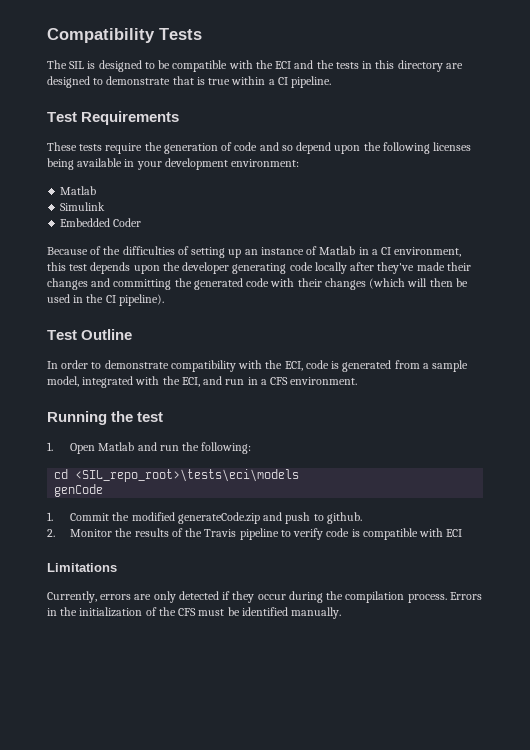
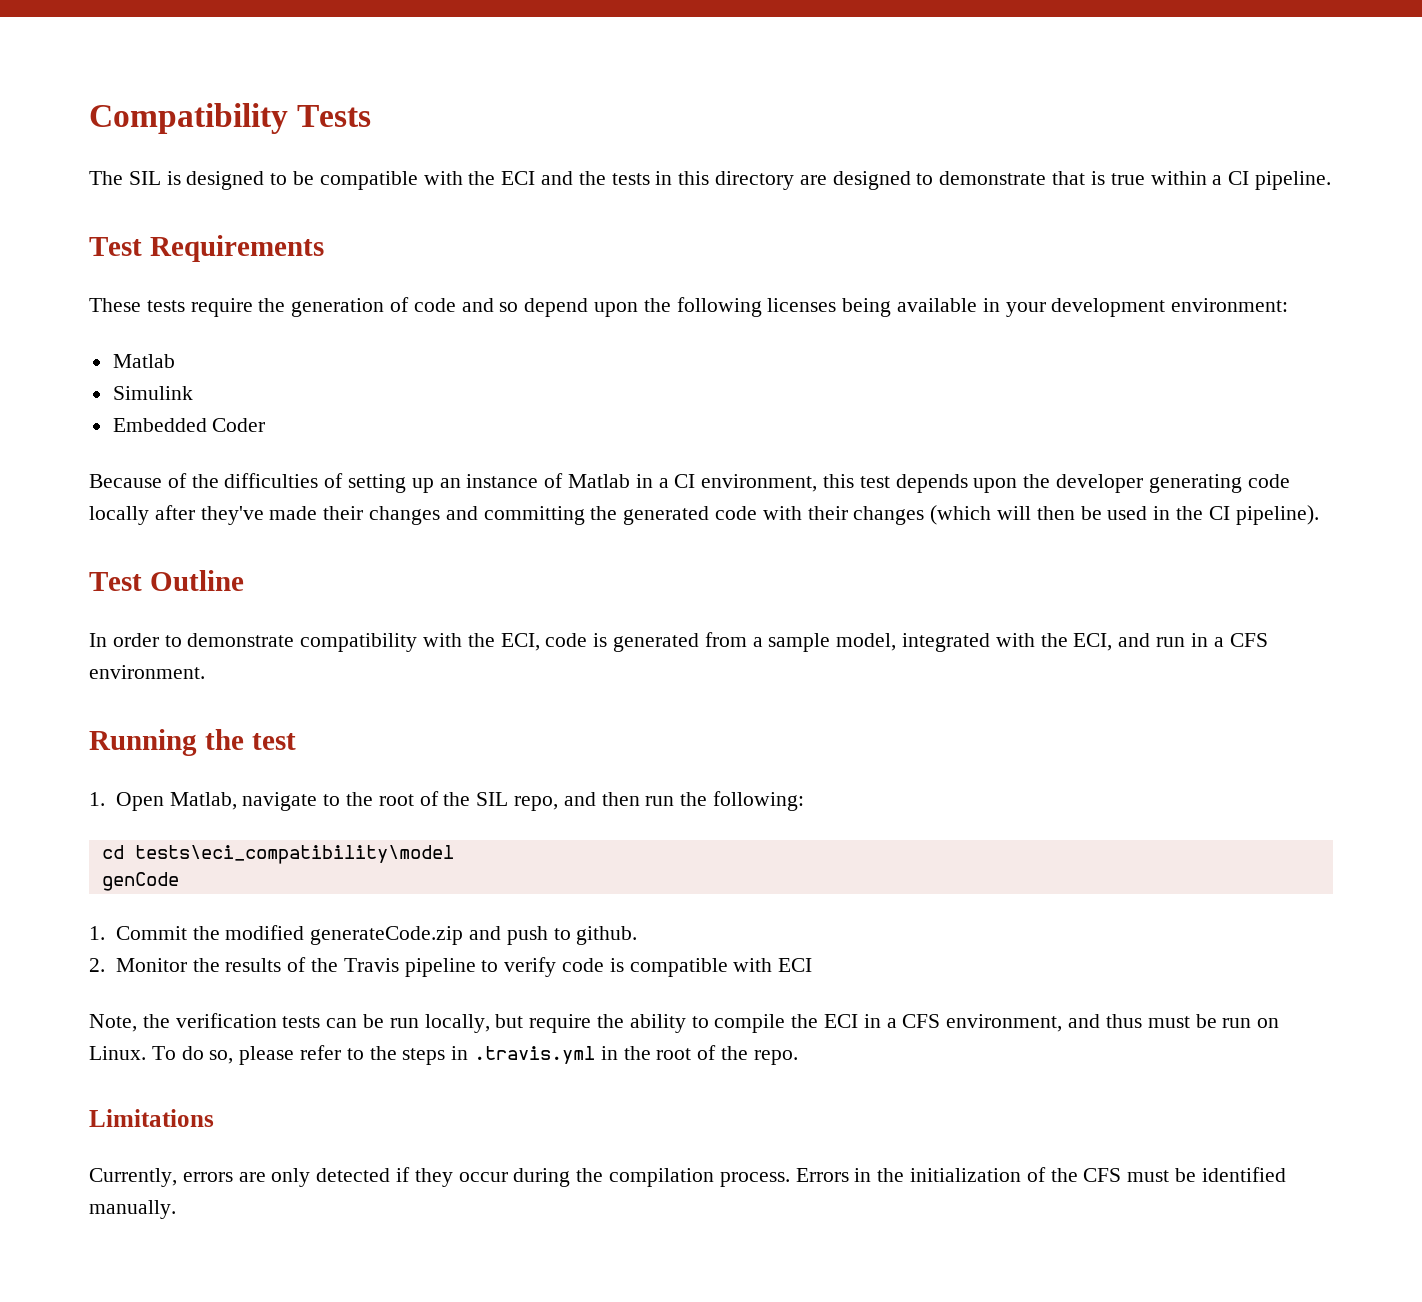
[98,442,157,451] Matlab and -> [169,791,640,811] Matlab, navigate to the root of the SIL repo, and then
[75,469,300,482] <SIL_repo_root>\tests\eci\models -> [134,845,454,864] tests\eci_compatibility\model
(463, 533) none -> [89,1013,1280,1033] [89,1045,798,1065] // Note, the verification tests can be run locally, but require the ability to compile the ECI in a CFS environment, and thus must be run on Linux. To do so, please refer to the steps in .travis.yml in the root of the repo.

